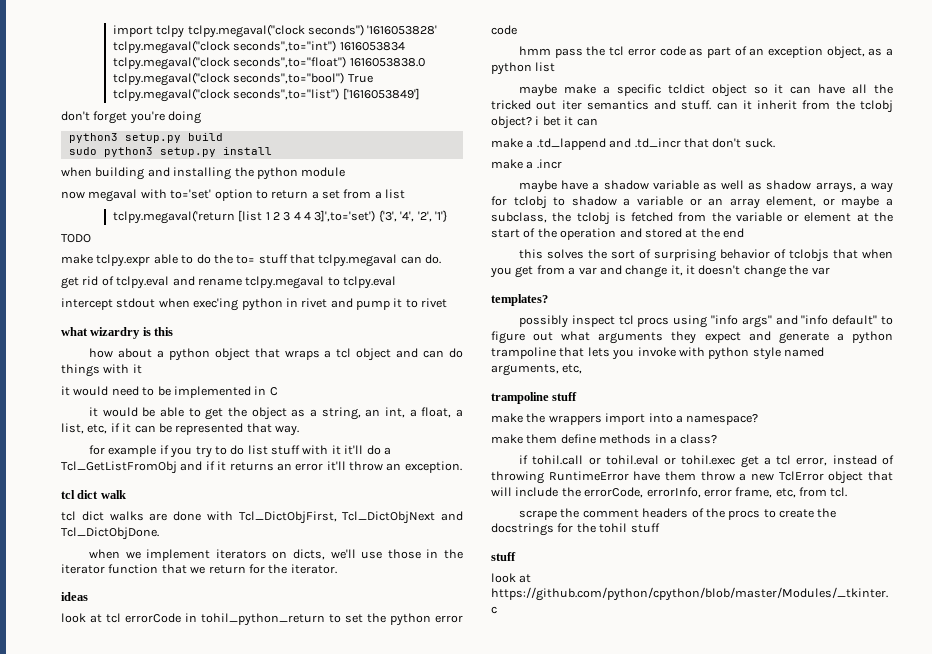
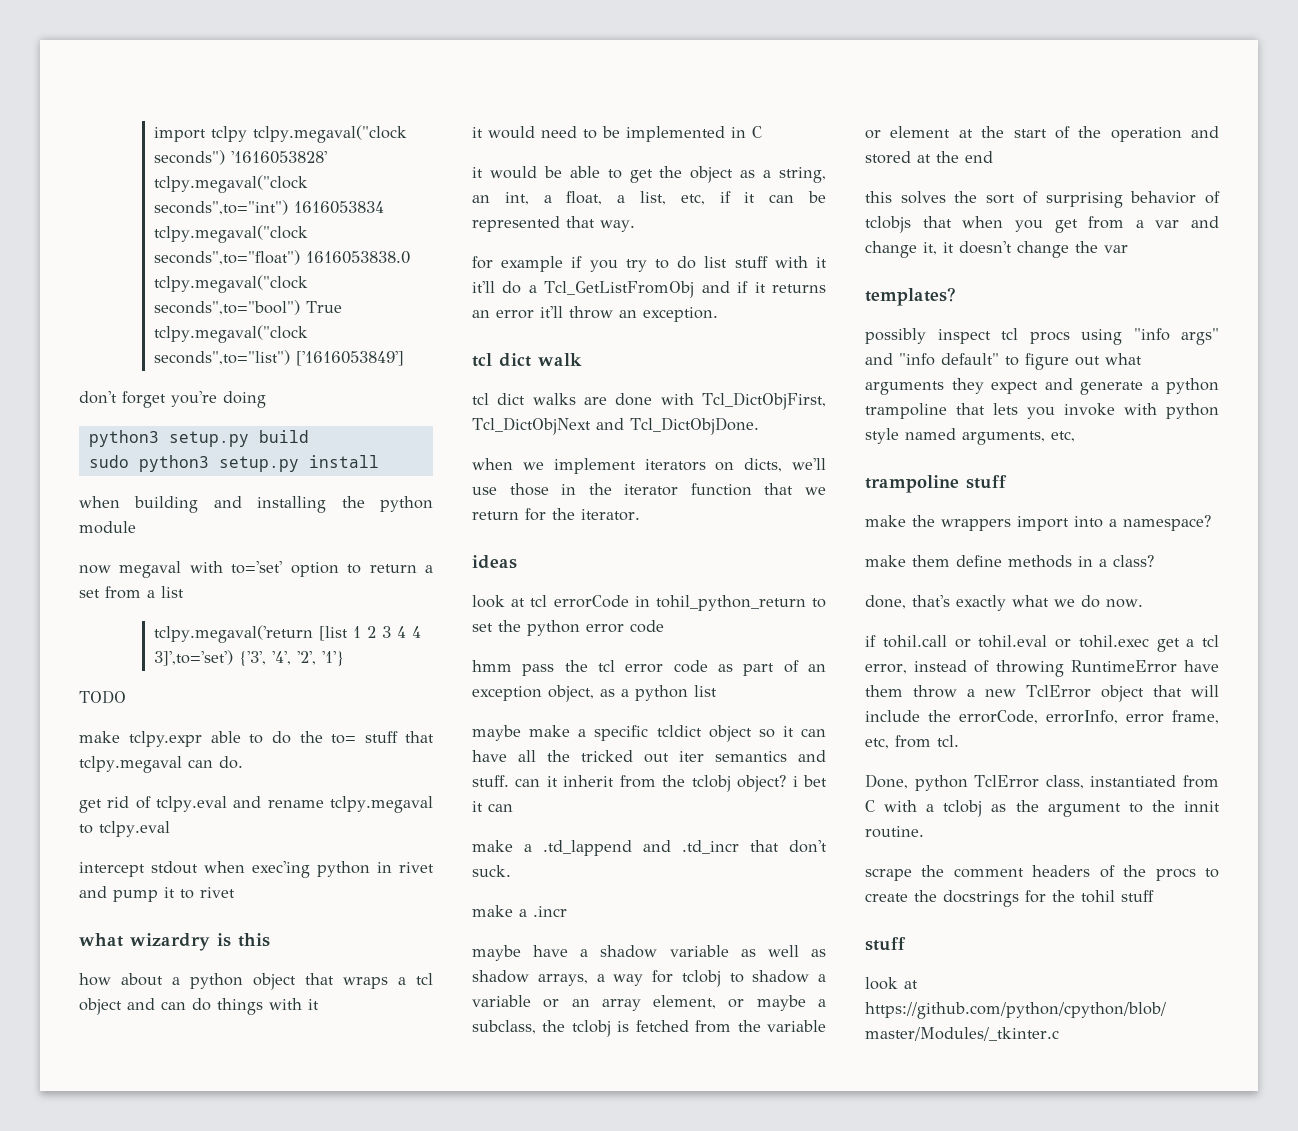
(718, 439) none -> [865,595,1143,611] // done, that's exactly what we do now.
(848, 492) none -> [865,774,1219,791] [865,800,1220,817] [865,826,924,838] // Done, python TclError class, instantiated from C with a tclobj as the argument to the innit routine.

